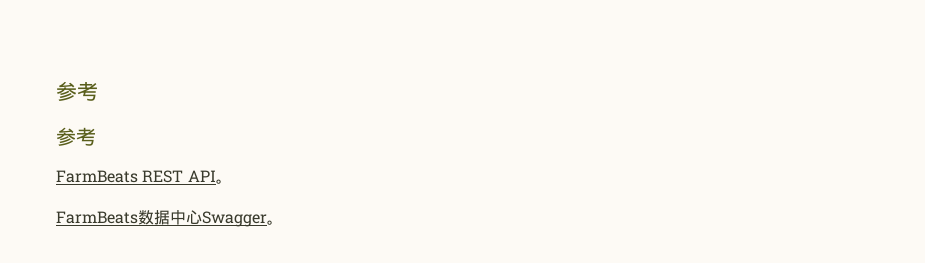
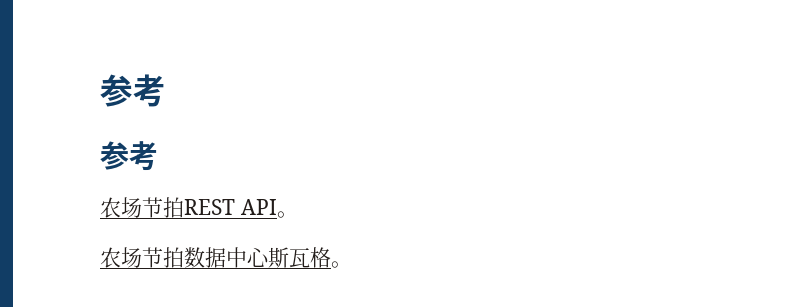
[56,170,138,183] FarmBeats -> [100,197,184,218] 农场节拍
[56,211,138,224] FarmBeats -> [100,247,184,268] 农场节拍
[202,211,267,227] Swagger -> [268,247,331,268] 斯瓦格

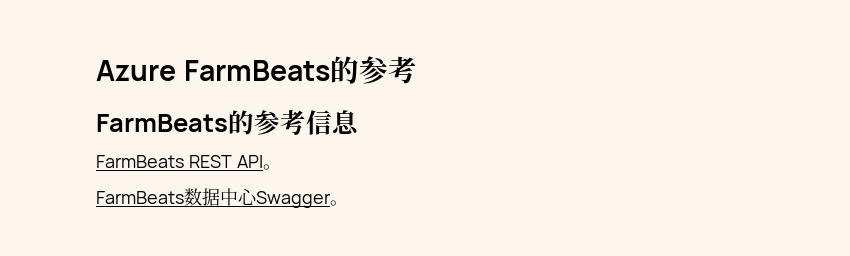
[100,74,166,107] [100,141,158,171] [100,197,184,218] 参考 // 参考 // 农场节拍 -> [96,56,417,84] [96,110,360,135] [96,155,184,168] Azure FarmBeats的参考 // FarmBeats的参考信息 // FarmBeats
[100,247,184,268] 农场节拍 -> [96,191,184,204] FarmBeats
[268,247,331,268] 斯瓦格 -> [256,191,331,208] Swagger

